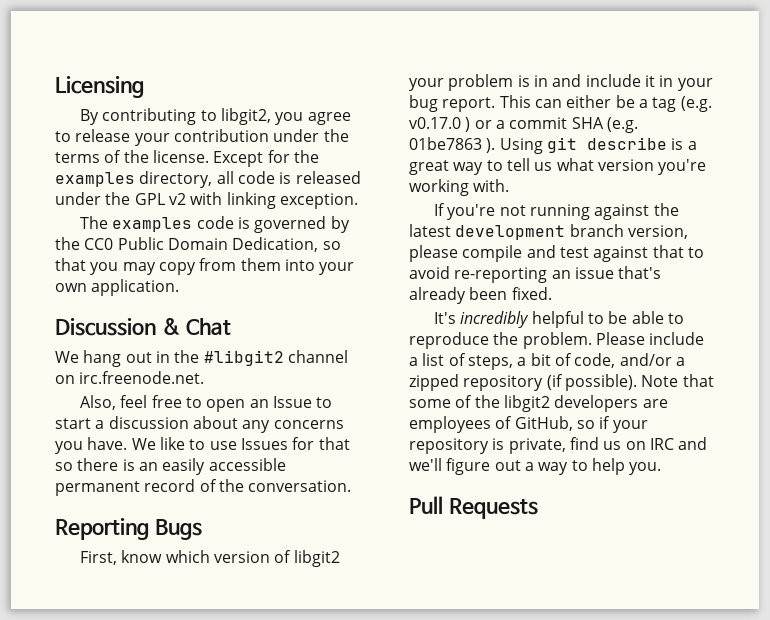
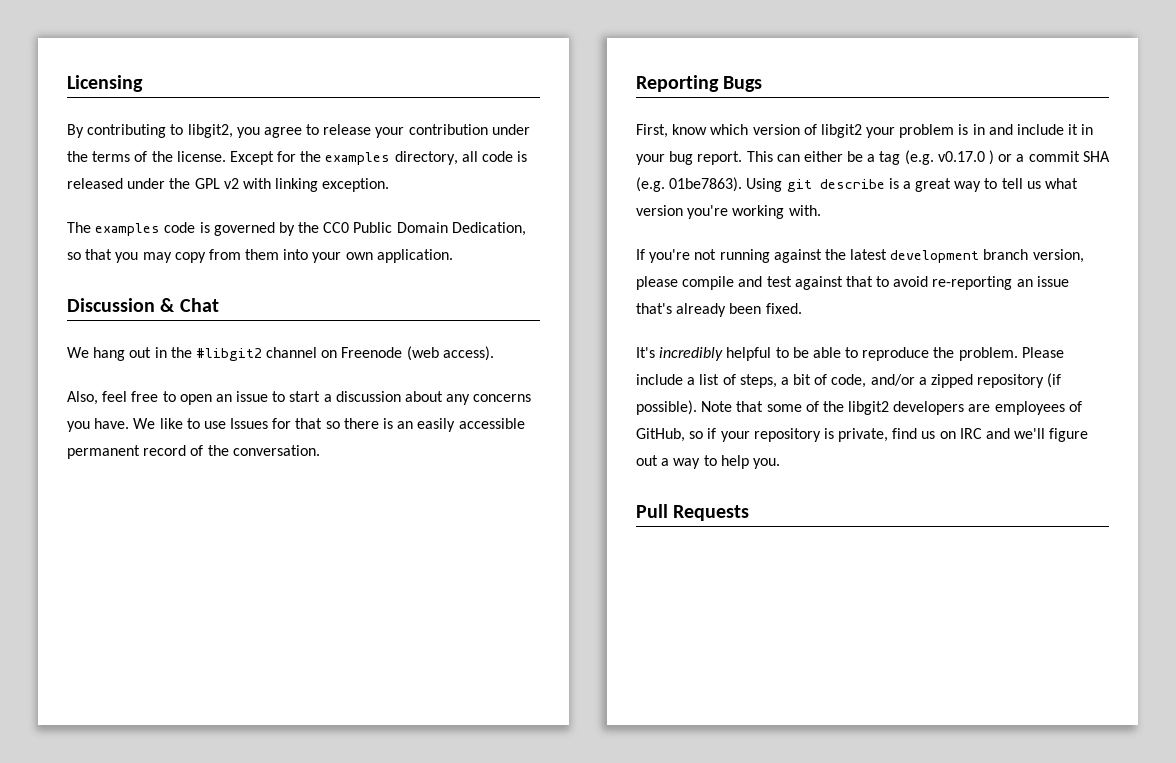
[79,371,205,384] irc.freenode.net. -> [341,346,494,361] Freenode (web access).
[272,396,312,408] Issue -> [236,391,269,402] issue
[409,137,496,153] 01be7863 ). -> [669,177,743,192] 01be7863).

